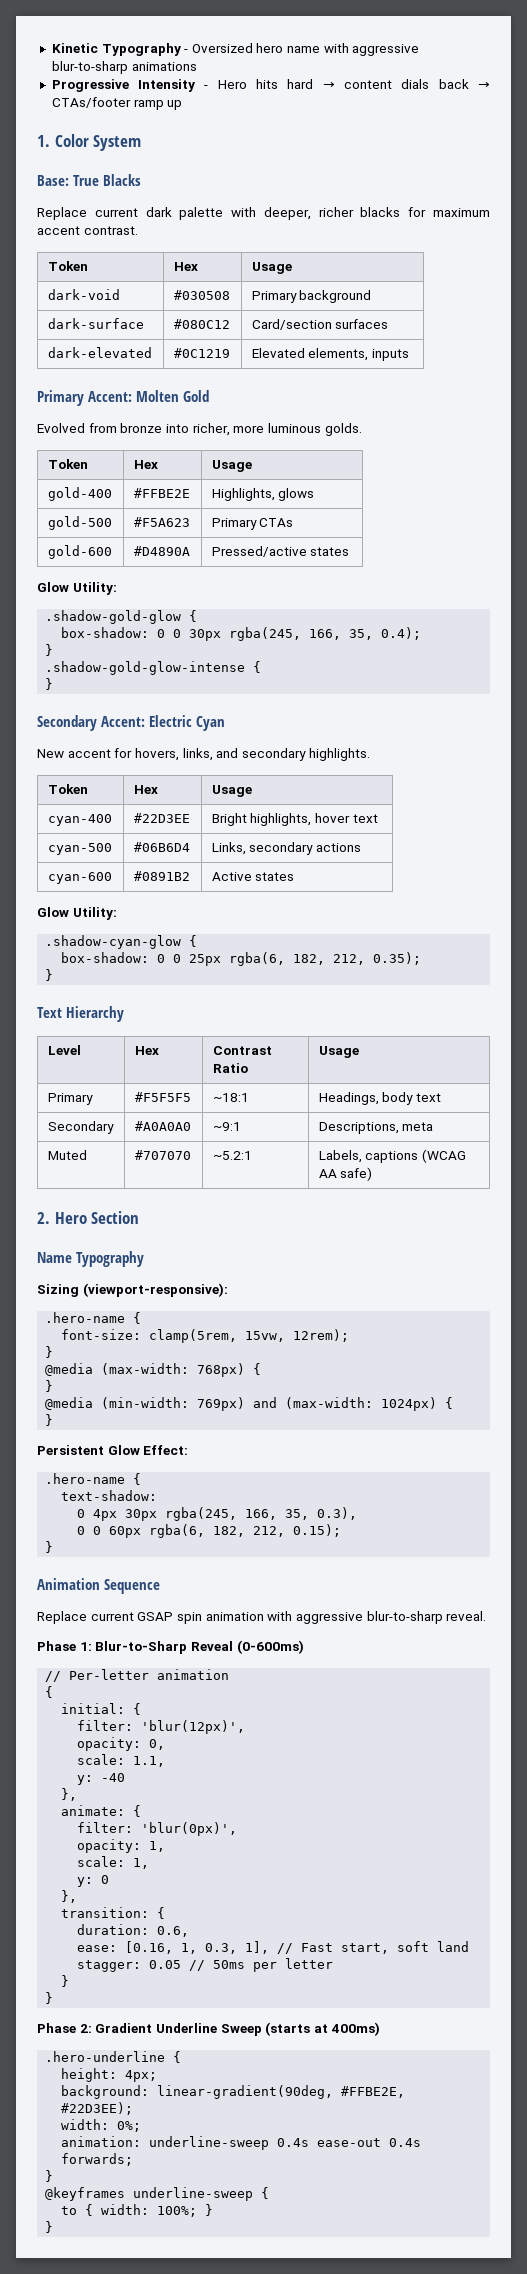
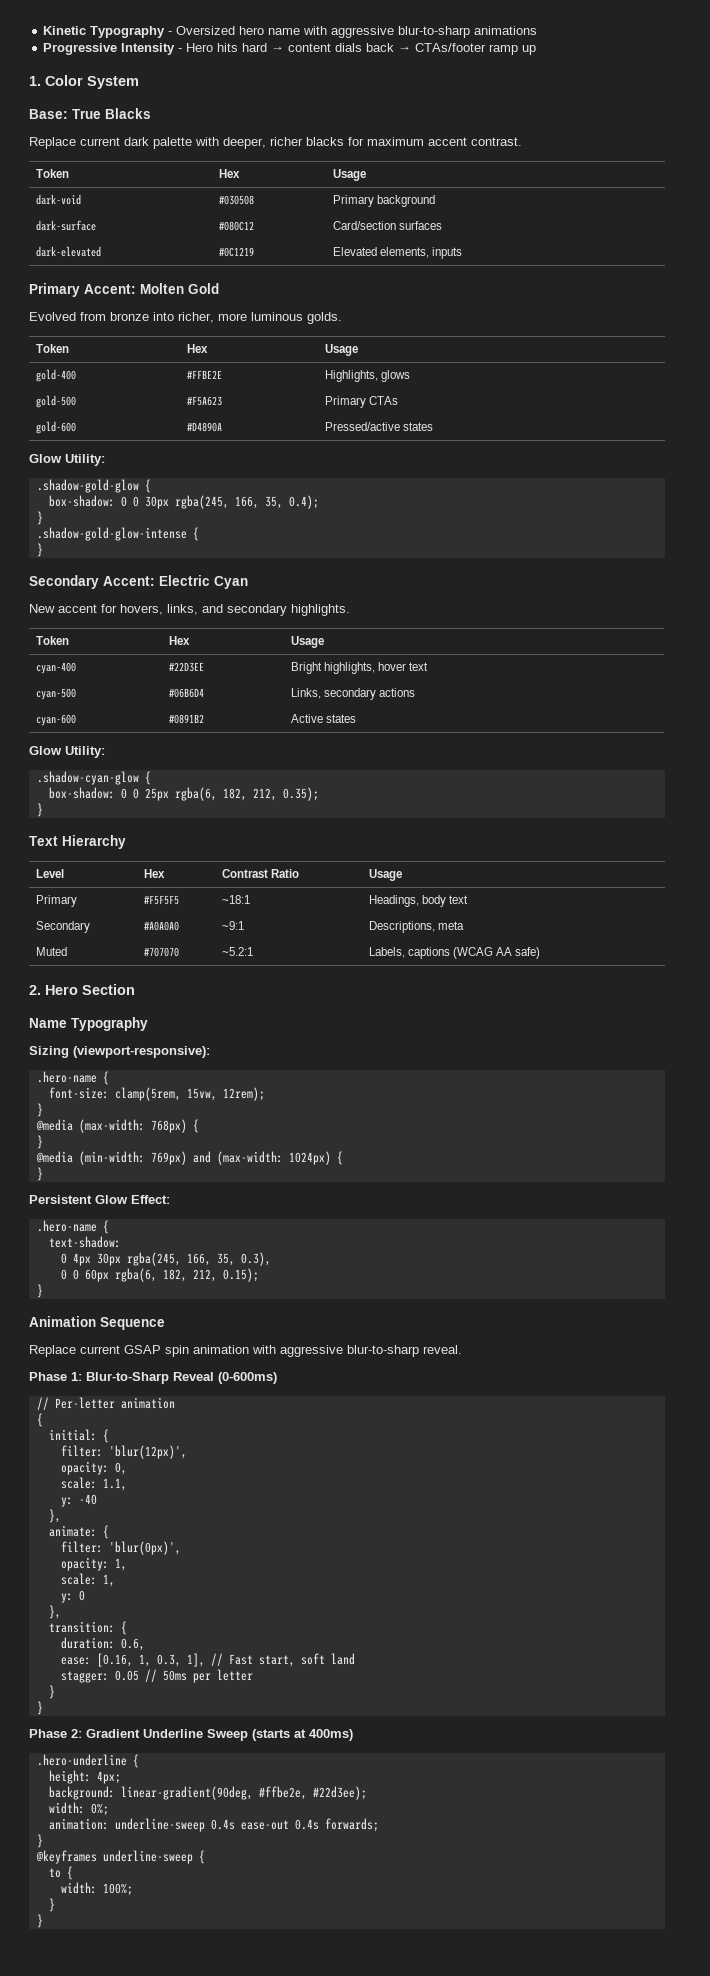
[341,2086,406,2098] [61,2102,134,2115] #FFBE2E, #22D3EE); -> [258,1786,367,1800] #ffbe2e, #22d3ee);
(94, 2210) none -> (73, 1873) //
(198, 2211) none -> (133, 1889) //

